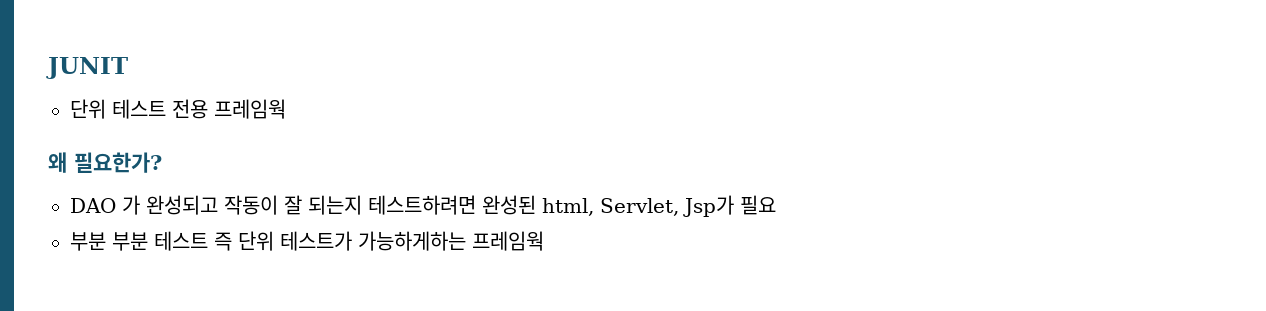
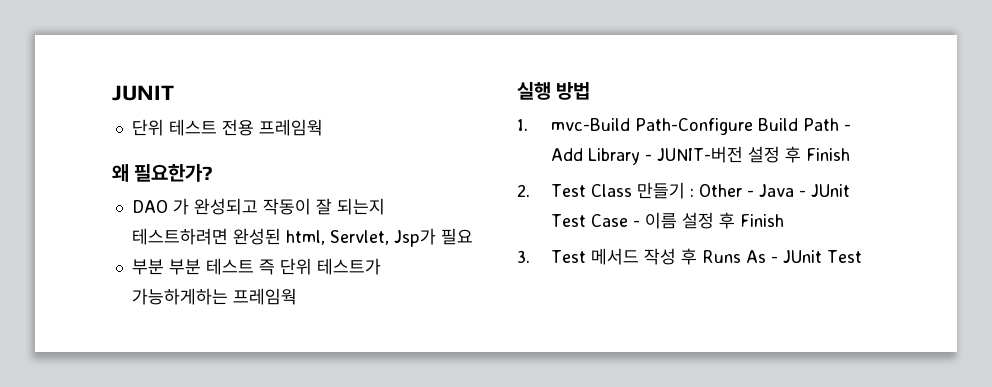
(544, 241) none -> [517,82,591,100] [517,118,852,135] [551,146,851,165] [517,182,851,199] [551,212,785,229] [517,248,863,265] // 실행 방법 // 1. mvc-Build Path-Configure Build Path - Add Library - JUNIT-버전 설정 후 Finish // 2. Test Class 만들기 : Other - Java - JUnit Test Case - 이름 설정 후 Finish // 3. Test 메서드 작성 후 Runs As - JUnit Test

